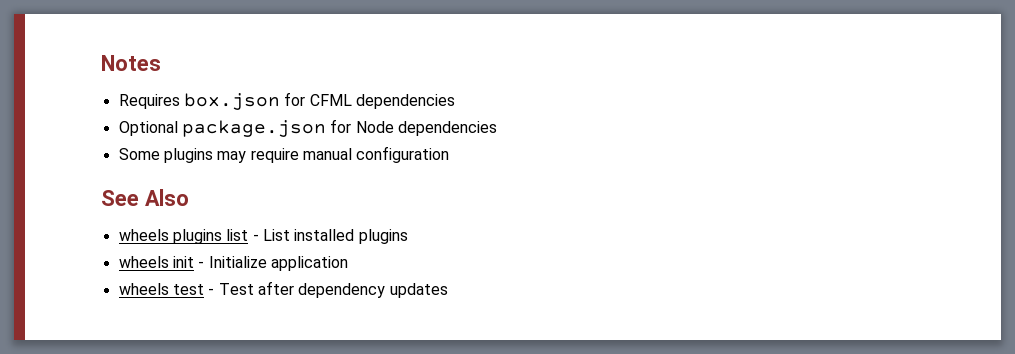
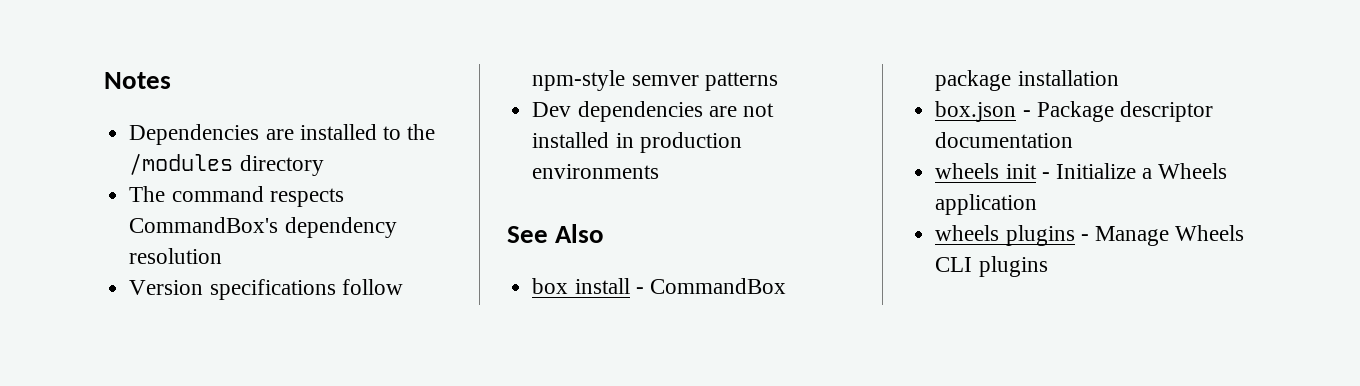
[118,92,455,110] [118,119,497,137] [118,146,450,163] [101,189,189,206] [118,229,408,244] Requires box.json for CFML dependencies // Optional package.json for Node dependencies // Some plugins may require manual configuration // See Also // wheels plugins list - List installed plugins -> [129,124,436,145] [129,153,324,176] [129,186,344,207] [129,217,397,238] [129,248,223,264] [129,279,403,300] [532,70,778,91] [532,101,774,122] [532,132,742,153] [532,164,660,179] [507,224,605,243] [532,278,786,294] [935,70,1119,91] [935,101,1213,122] [935,132,1074,148] Dependencies are installed to the /modules directory // The command respects CommandBox's dependency resolution // Version specifications follow npm-style semver patterns // Dev dependencies are not installed in production environments // See Also // box install - CommandBox package installation // box.json - Package descriptor documentation
(267, 262) none -> [1142,163,1228,179] a Wheels
[172,281,448,298] test - Test after dependency updates -> [1005,225,1245,246] [935,256,1048,277] plugins - Manage Wheels CLI plugins

